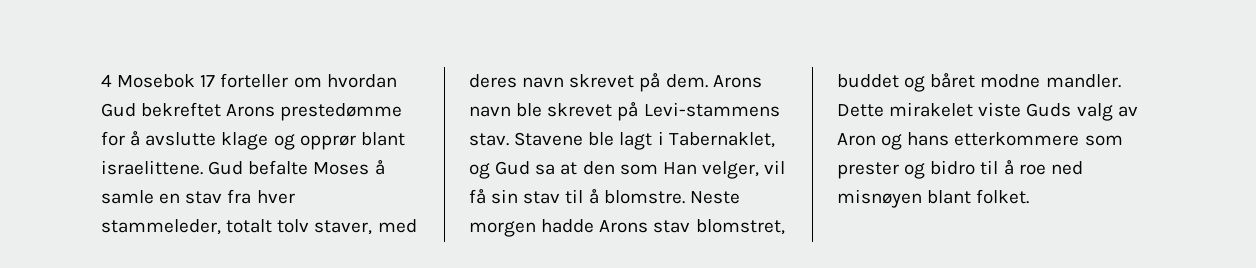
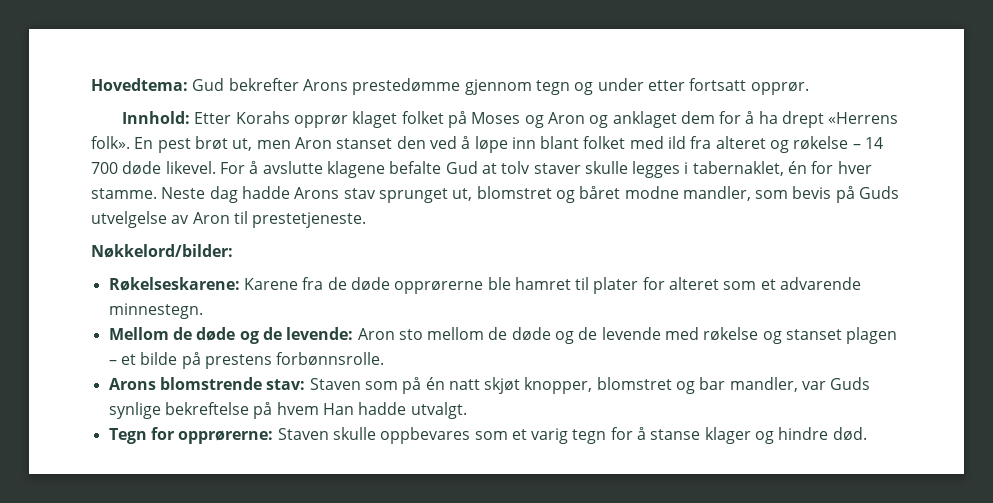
[101,73,397,88] [101,102,403,121] [101,131,405,150] [101,160,385,175] [101,189,295,204] [101,219,417,235] [469,73,762,92] [469,102,780,121] [469,131,775,150] [469,160,786,179] [469,189,740,204] [469,219,785,237] [837,73,1121,92] [837,102,1138,121] [837,132,1123,150] [837,160,1083,179] [837,189,1030,208] 4 Mosebok 17 forteller om hvordan Gud bekreftet Arons prestedømme for å avslutte klage og opprør blant israelittene. Gud befalte Moses å samle en stav fra hver stammeleder, totalt tolv staver, med deres navn skrevet på dem. Arons navn ble skrevet på Levi-stammens stav. Stavene ble lagt i Tabernaklet, og Gud sa at den som Han velger, vil få sin stav til å blomstre. Neste morgen hadde Arons stav blomstret, buddet og båret modne mandler. Dette mirakelet viste Guds valg av Aron og hans etterkommere som prester og bidro til å roe ned misnøyen blant folket. -> [91,78,809,95] [121,111,899,128] [91,136,884,153] [91,161,872,178] [91,186,900,203] [91,211,367,228] [91,244,233,258] [108,277,862,294] [108,303,203,319] [108,327,898,344] [108,352,385,369] [108,377,871,394] [108,402,467,419] [108,427,867,444] Hovedtema: Gud bekrefter Arons prestedømme gjennom tegn og under etter fortsatt opprør. // Innhold: Etter Korahs opprør klaget folket på Moses og Aron og anklaget dem for å ha drept «Herrens folk». En pest brøt ut, men Aron stanset den ved å løpe inn blant folket med ild fra alteret og røkelse – 14 700 døde likevel. For å avslutte klagene befalte Gud at tolv staver skulle legges i tabernaklet, én for hver stamme. Neste dag hadde Arons stav sprunget ut, blomstret og båret modne mandler, som bevis på Guds utvelgelse av Aron til prestetjeneste. // Nøkkelord/bilder: // Røkelseskarene: Karene fra de døde opprørerne ble hamret til plater for alteret som et advarende minnestegn. // Mellom de døde og de levende: Aron sto mellom de døde og de levende med røkelse og stanset plagen – et bilde på prestens forbønnsrolle. // Arons blomstrende stav: Staven som på én natt skjøt knopper, blomstret og bar mandler, var Guds synlige bekreftelse på hvem Han hadde utvalgt. // Tegn for opprørerne: Staven skulle oppbevares som et varig tegn for å stanse klager og hindre død.

